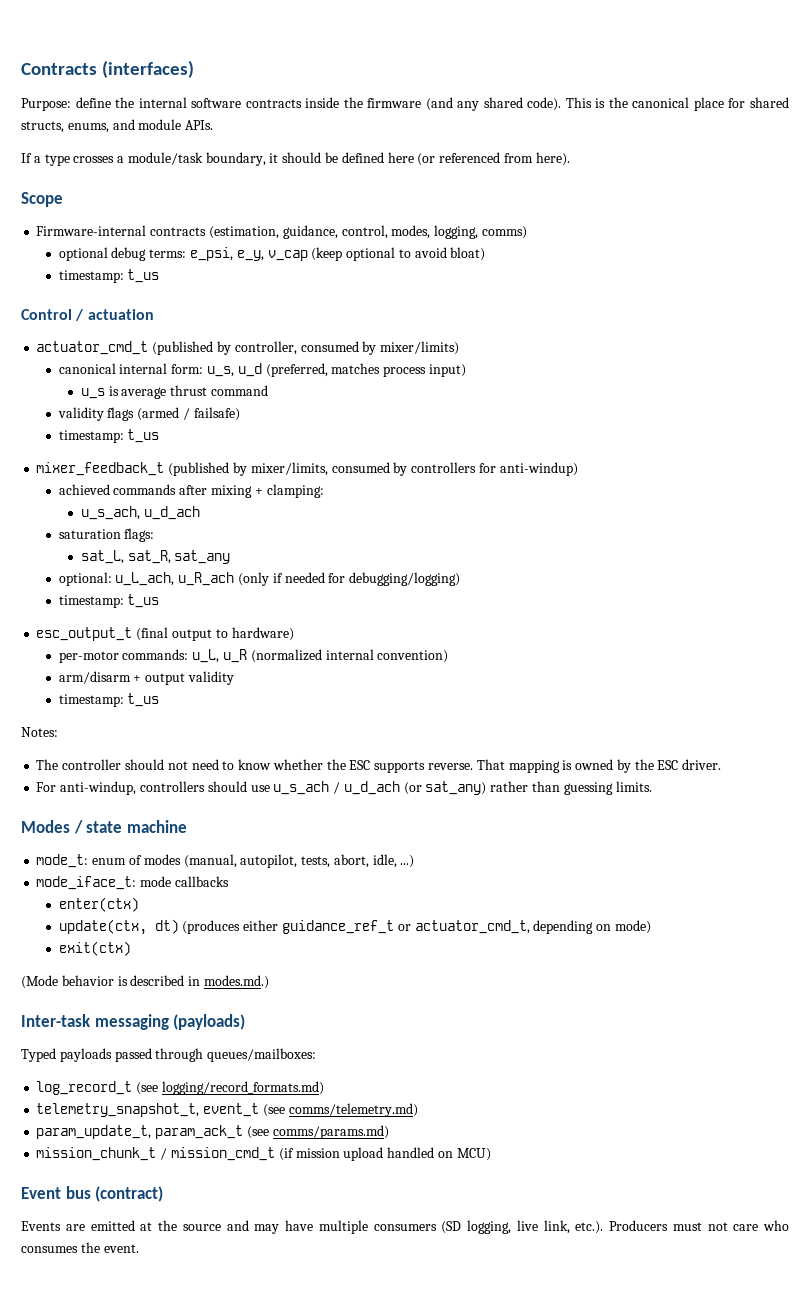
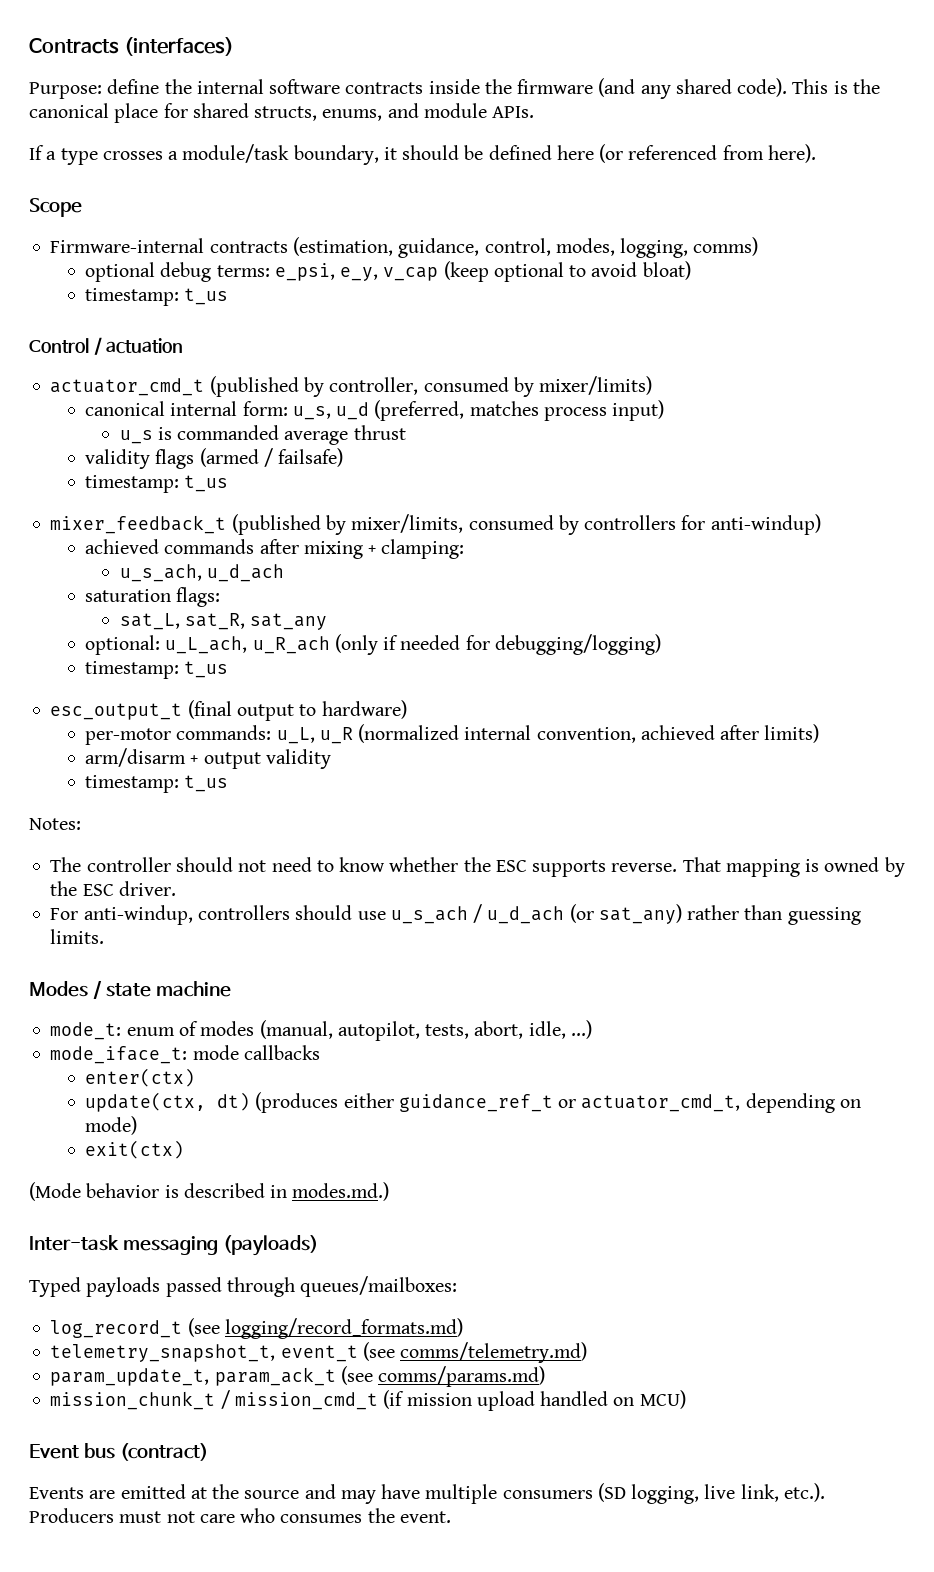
(119, 391) none -> [177,425,280,440] commanded
[210,385,268,396] command -> (406, 432) none
[377,650,449,663] convention) -> [536,724,820,743] convention, achieved after limits)

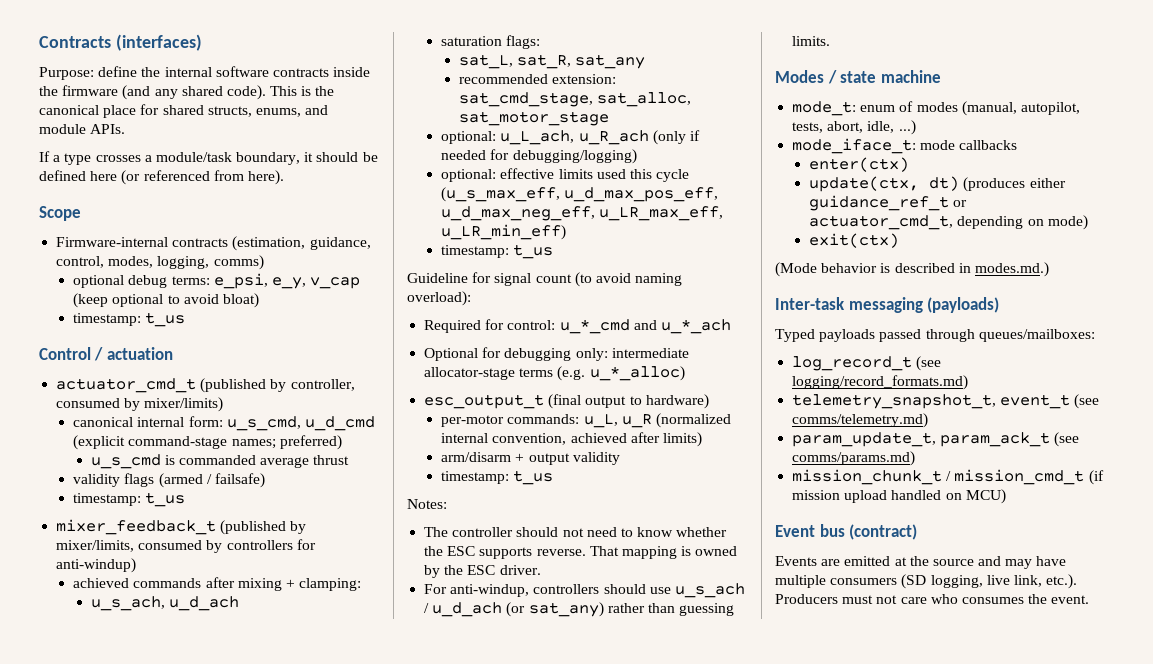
[292,400,665,421] [119,430,153,444] u_s, u_d (preferred, matches process input) // u_s -> [226,416,376,431] [73,435,342,450] [90,454,161,469] u_s_cmd, u_d_cmd (explicit command-stage names; preferred) // u_s_cmd
(328, 621) none -> [458,74,616,84] [458,92,691,107] [458,111,609,126] // recommended extension: sat_cmd_stage, sat_alloc, sat_motor_stage
[85,661,229,679] timestamp: t_us -> [441,168,690,182] [441,187,719,202] [441,206,724,221] [441,224,567,240] [441,244,554,259] [407,272,683,287] [407,291,471,306] [424,319,731,334] [424,347,689,361] [424,366,685,381] optional: effective limits used this cycle (u_s_max_eff, u_d_max_pos_eff, u_d_max_neg_eff, u_LR_max_eff, u_LR_min_eff) // timestamp: t_us // Guideline for signal count (to avoid naming overload): // Required for control: u_*_cmd and u_*_ach // Optional for debugging only: intermediate allocator-stage terms (e.g. u_*_alloc)

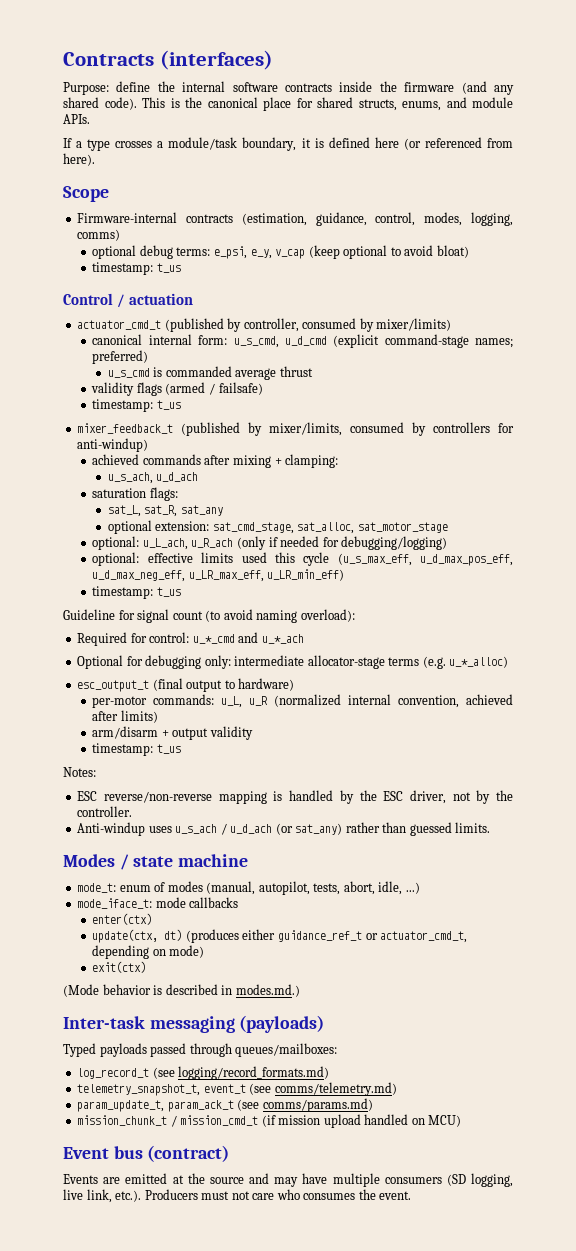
[316,152,378,162] should be -> [314,138,324,148] is
[458,74,548,84] recommended -> [107,520,152,534] optional
[424,527,728,537] [424,546,619,559] The controller should not need to know whether the ESC supports reverse. That -> [77,791,212,803] ESC reverse/non-reverse
[695,546,738,556] owned -> [289,790,334,801] handled
[499,565,541,575] [424,584,671,597] driver. // For anti-windup, controllers should use -> [409,790,513,804] [77,806,133,817] [77,822,172,836] driver, not by the controller. // Anti-windup uses
[679,603,735,616] guessing -> [409,822,452,836] guessed

